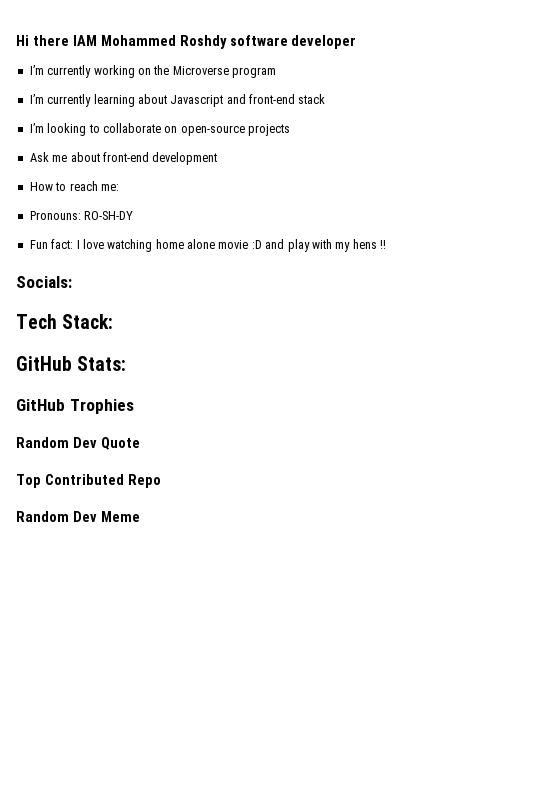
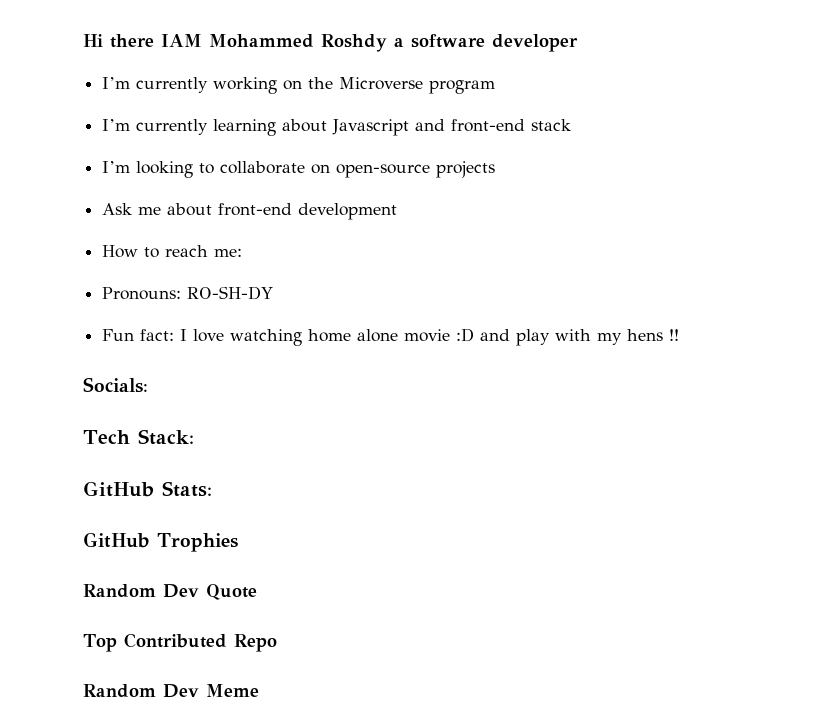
(227, 42) none -> [394,38,404,47] a

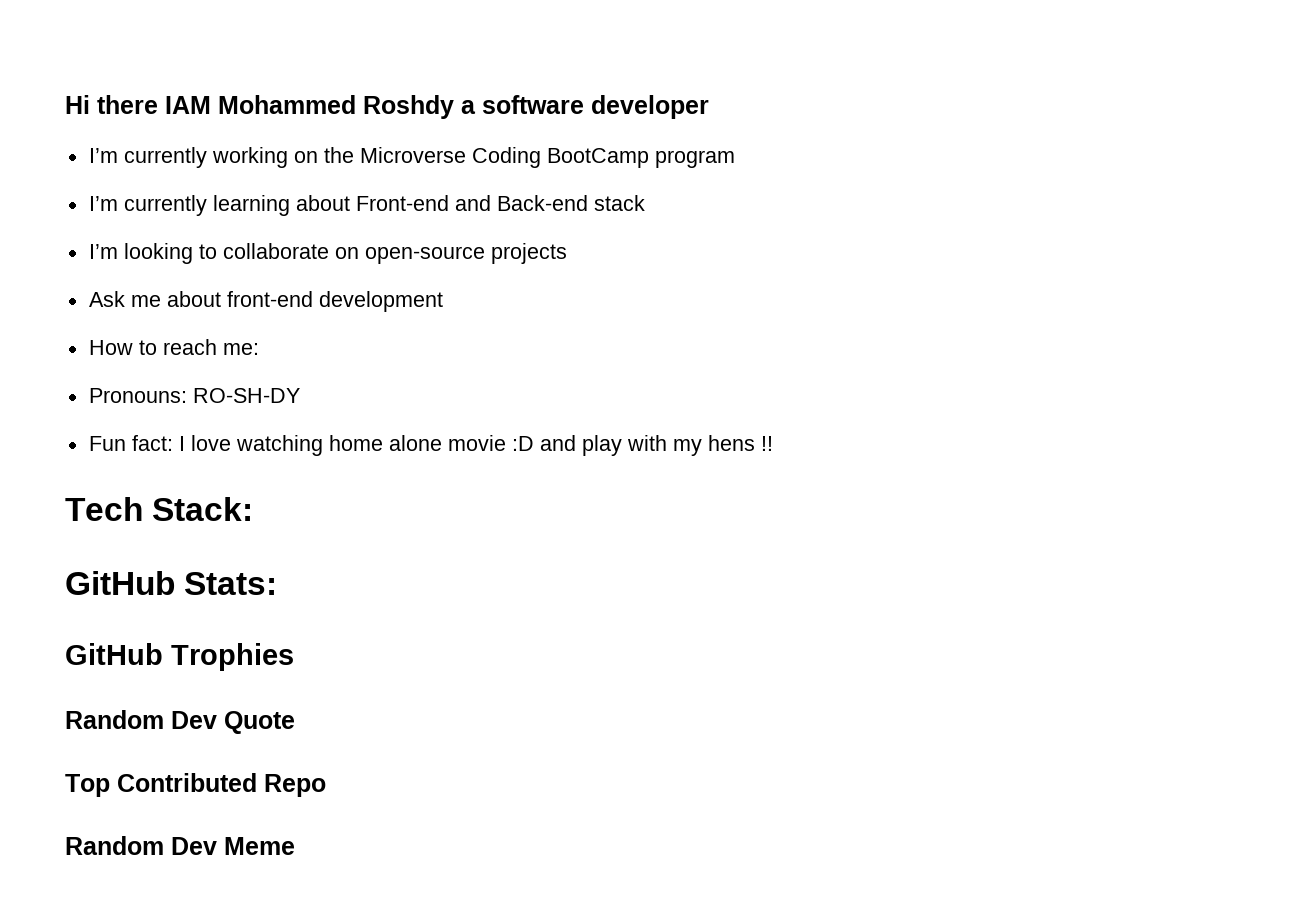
(424, 83) none -> [471,147,649,168] Coding BootCamp
[332,119,526,136] Javascript and front-end -> [355,195,588,211] Front-end and Back-end
[83,377,148,393] // Socials: -> (773, 443) none

